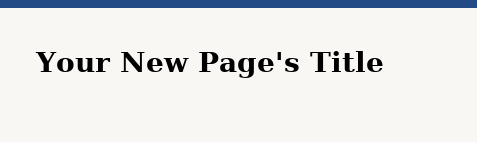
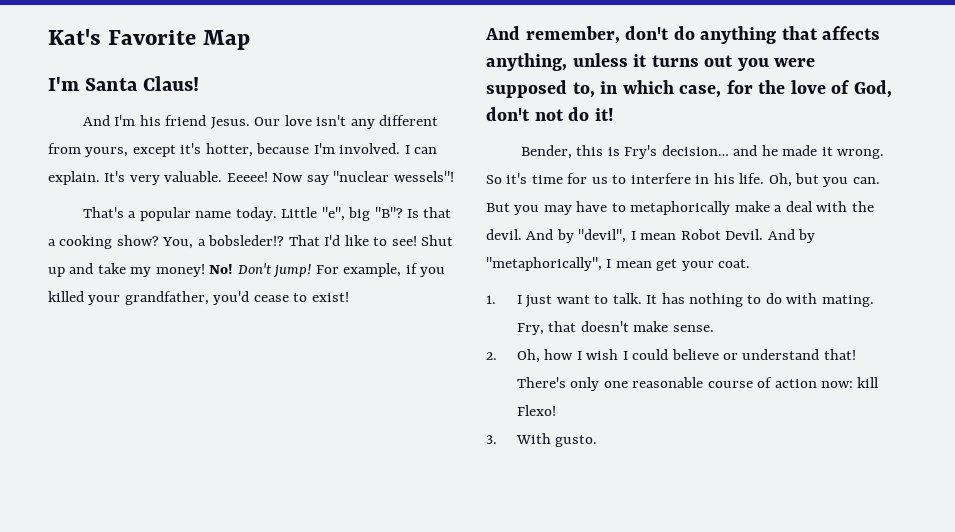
[35,51,384,78] Your New Page's Title -> [48,29,251,50] [48,76,200,91] [82,115,438,129] [48,143,438,157] [48,171,454,185] [82,207,452,221] [48,235,454,249] [48,263,446,278] [48,291,349,305] [485,26,881,44] [486,53,816,71] [486,80,892,98] [486,107,614,121] [520,145,884,159] [486,173,880,187] [486,201,874,215] [486,229,816,243] [486,257,751,271] [486,293,874,308] [516,321,714,335] [486,349,856,363] [516,377,880,391] [516,405,556,416] [486,433,598,447] Kat's Favorite Map // I'm Santa Claus! // And I'm his friend Jesus. Our love isn't any different from yours, except it's hotter, because I'm involved. I can explain. It's very valuable. Eeeee! Now say "nuclear wessels"! // That's a popular name today. Little "e", big "B"? Is that a cooking show? You, a bobsleder!? That I'd like to see! Shut up and take my money! No! Don't jump! For example, if you killed your grandfather, you'd cease to exist! // And remember, don't do anything that affects anything, unless it turns out you were supposed to, in which case, for the love of God, don't not do it! // Bender, this is Fry's decision… and he made it wrong. So it's time for us to interfere in his life. Oh, but you can. But you may have to metaphorically make a deal with the devil. And by "devil", I mean Robot Devil. And by "metaphorically", I mean get your coat. // 1. I just want to talk. It has nothing to do with mating. Fry, that doesn't make sense. // 2. Oh, how I wish I could believe or understand that! There's only one reasonable course of action now: kill Flexo! // 3. With gusto.

